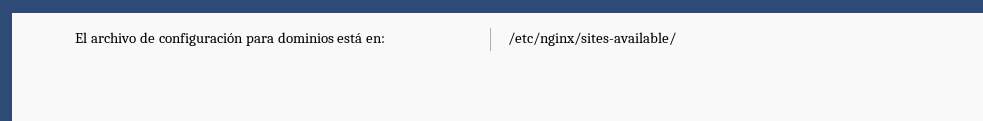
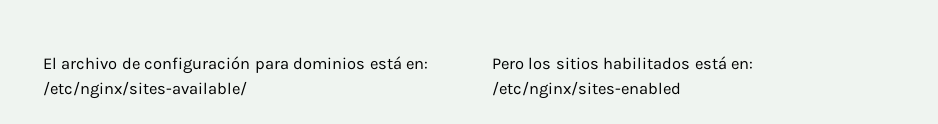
(676, 39) none -> [492,56,754,70] [492,81,681,99] // Pero los sitios habilitados está en: /etc/nginx/sites-enabled

